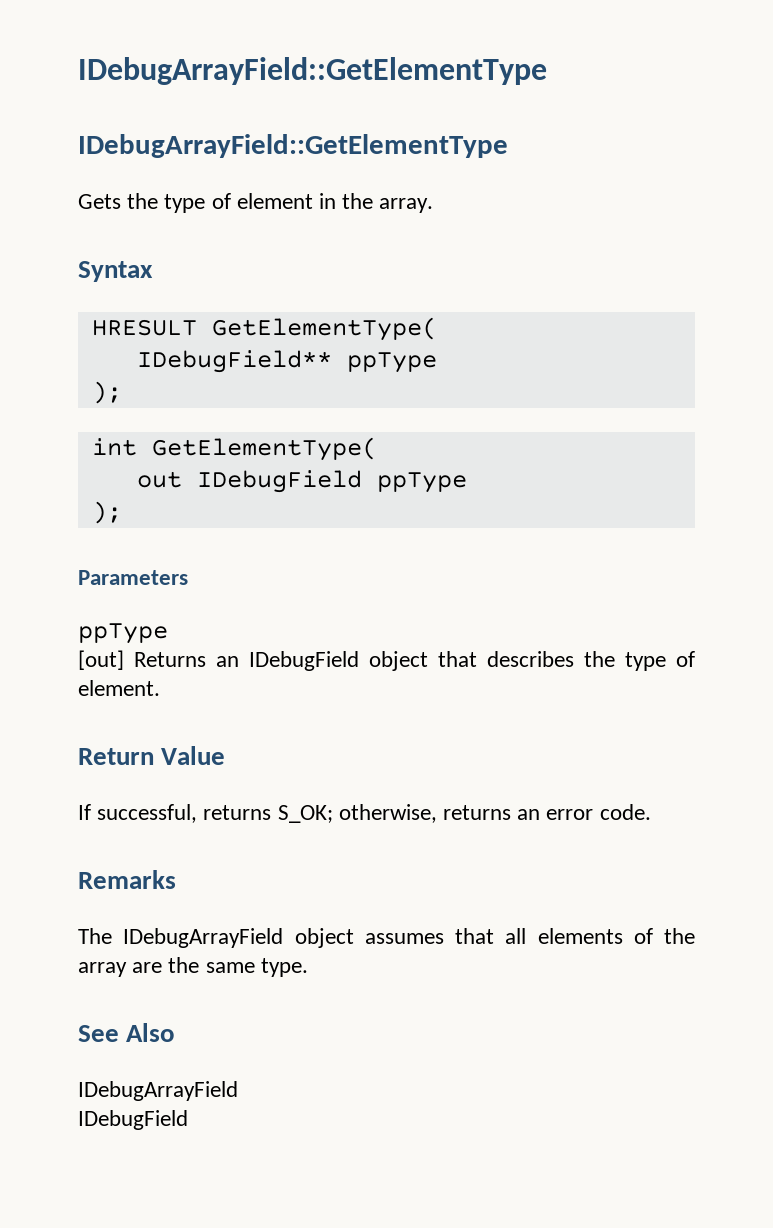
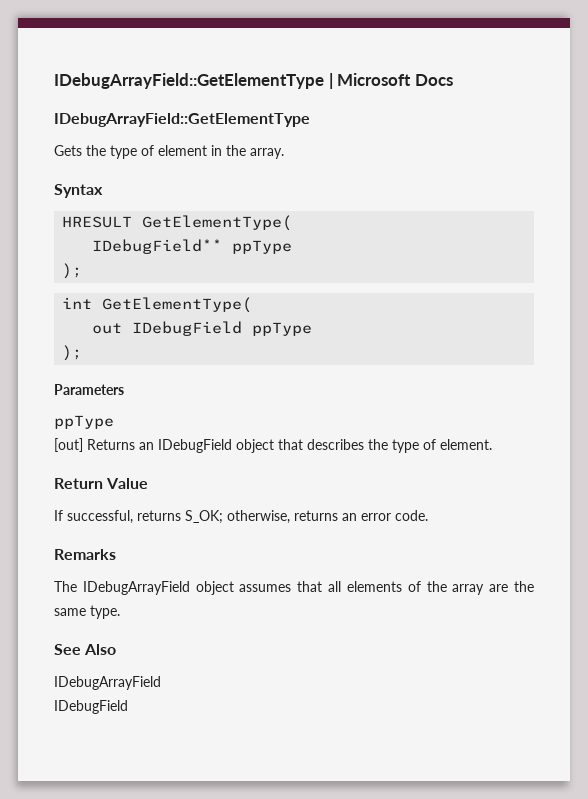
[78,57,547,85] IDebugArrayField::GetElementType -> [54,73,453,89] IDebugArrayField::GetElementType | Microsoft Docs

